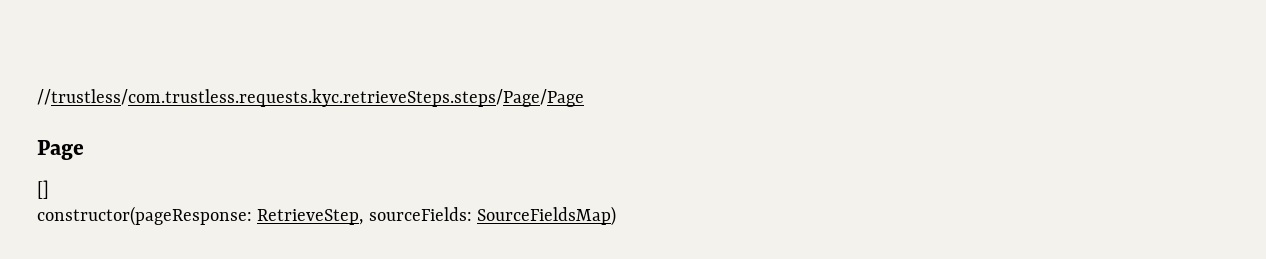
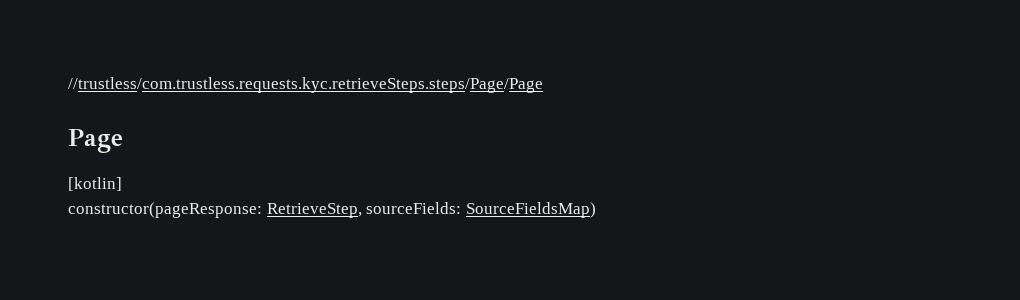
[37,180,49,199] [] -> [68,177,122,191] [kotlin]

